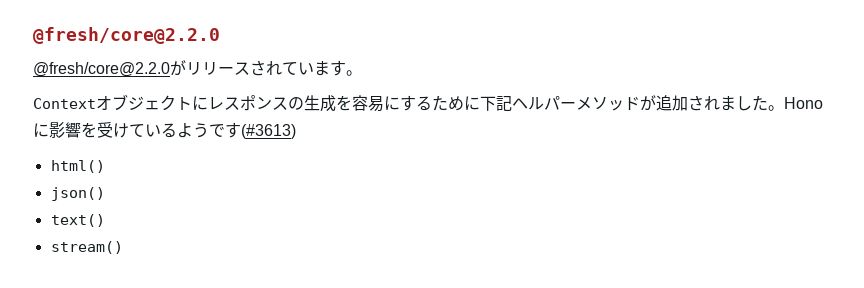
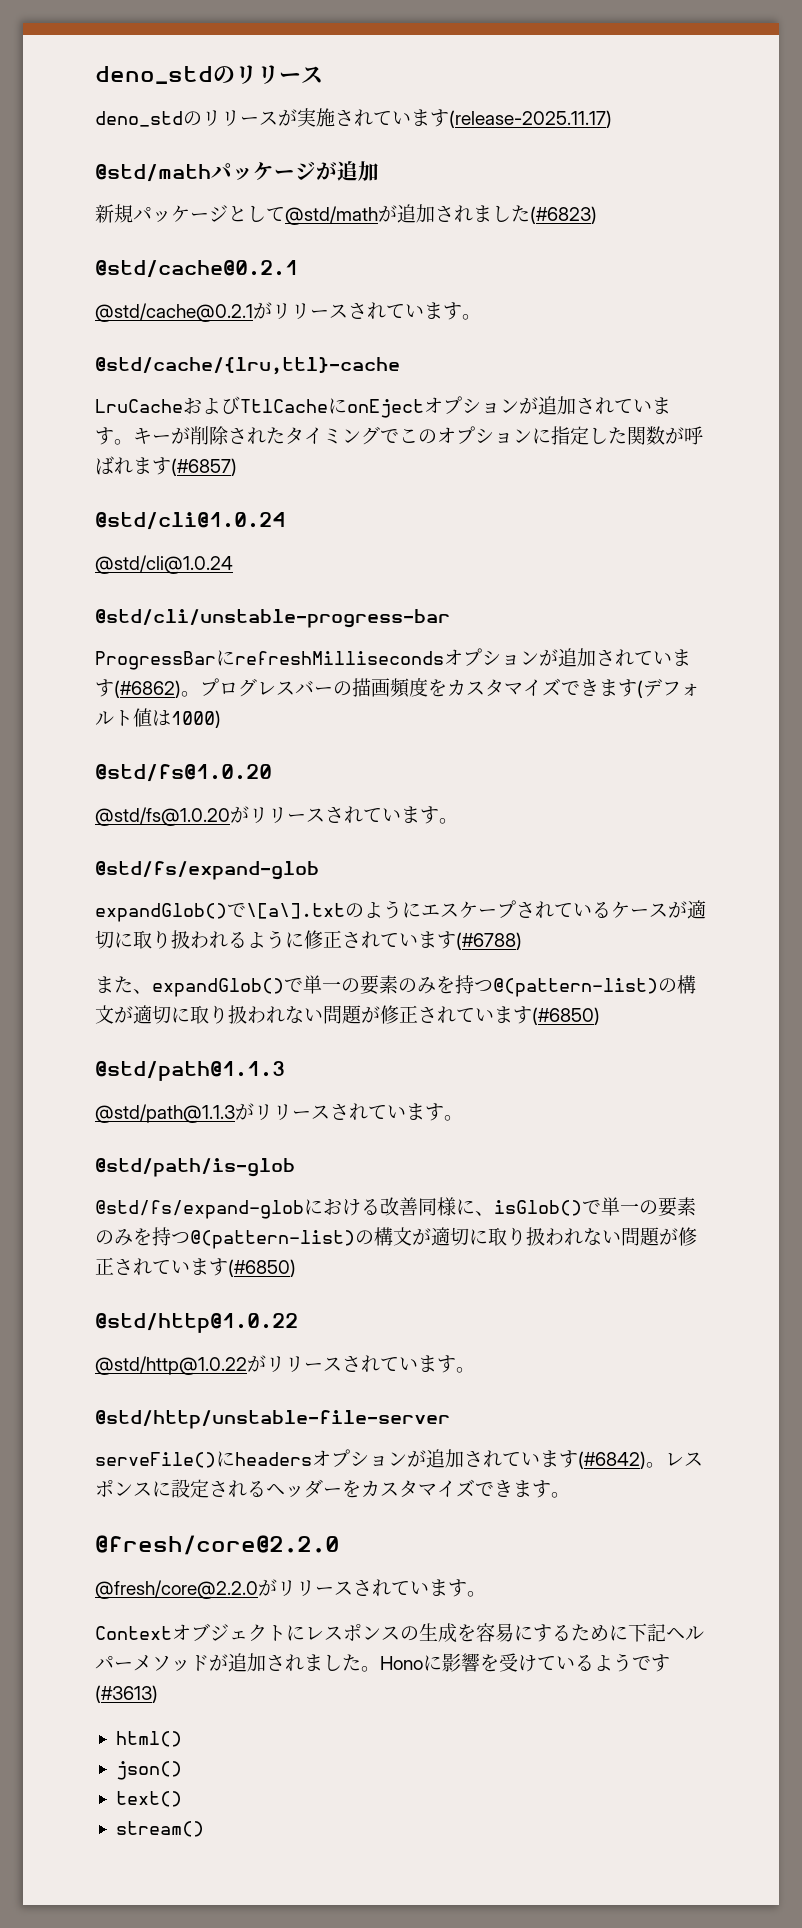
(33, 35) none -> [95,65,323,84] [95,108,612,128] [95,161,379,182] [95,204,597,225] [95,260,298,278] [95,302,481,322] [95,357,400,375] [95,396,671,418] [95,426,703,445] [95,456,237,476] [95,512,285,530] [95,555,233,574] [95,609,450,628] [95,648,691,670] [95,678,700,698] [95,708,221,728] [95,764,272,782] [95,806,458,826] [95,861,319,880] [95,900,706,922] [95,930,522,950] [95,975,696,997] [95,1005,600,1025] [95,1061,285,1081] [95,1103,463,1123] [95,1158,295,1177] [95,1197,696,1219] [95,1227,697,1249] [95,1257,296,1277] [95,1313,298,1333] [95,1355,475,1375] [95,1410,450,1429] [95,1449,703,1469] [95,1479,570,1498] deno_stdのリリース // deno_stdのリリースが実施されています(release-2025.11.17) // @std/mathパッケージが追加 // 新規パッケージとして@std/mathが追加されました(#6823) // @std/cache@0.2.1 // @std/cache@0.2.1がリリースされています。 // @std/cache/{lru,ttl}-cache // LruCacheおよびTtlCacheにonEjectオプションが追加されています。キーが削除されたタイミングでこのオプションに指定した関数が呼ばれます(#6857) // @std/cli@1.0.24 // @std/cli@1.0.24 // @std/cli/unstable-progress-bar // ProgressBarにrefreshMillisecondsオプションが追加されています(#6862)。プログレスバーの描画頻度をカスタマイズできます(デフォルト値は1000) // @std/fs@1.0.20 // @std/fs@1.0.20がリリースされています。 // @std/fs/expand-glob // expandGlob()で\[a\].txtのようにエスケープされているケースが適切に取り扱われるように修正されています(#6788) // また、expandGlob()で単一の要素のみを持つ@(pattern-list)の構文が適切に取り扱われない問題が修正されています(#6850) // @std/path@1.1.3 // @std/path@1.1.3がリリースされています。 // @std/path/is-glob // @std/fs/expand-globにおける改善同様に、isGlob()で単一の要素のみを持つ@(pattern-list)の構文が適切に取り扱われない問題が修正されています(#6850) // @std/http@1.0.22 // @std/http@1.0.22がリリースされています。 // @std/http/unstable-file-server // serveFile()にheadersオプションが追加されています(#6842)。レスポンスに設定されるヘッダーをカスタマイズできます。 //

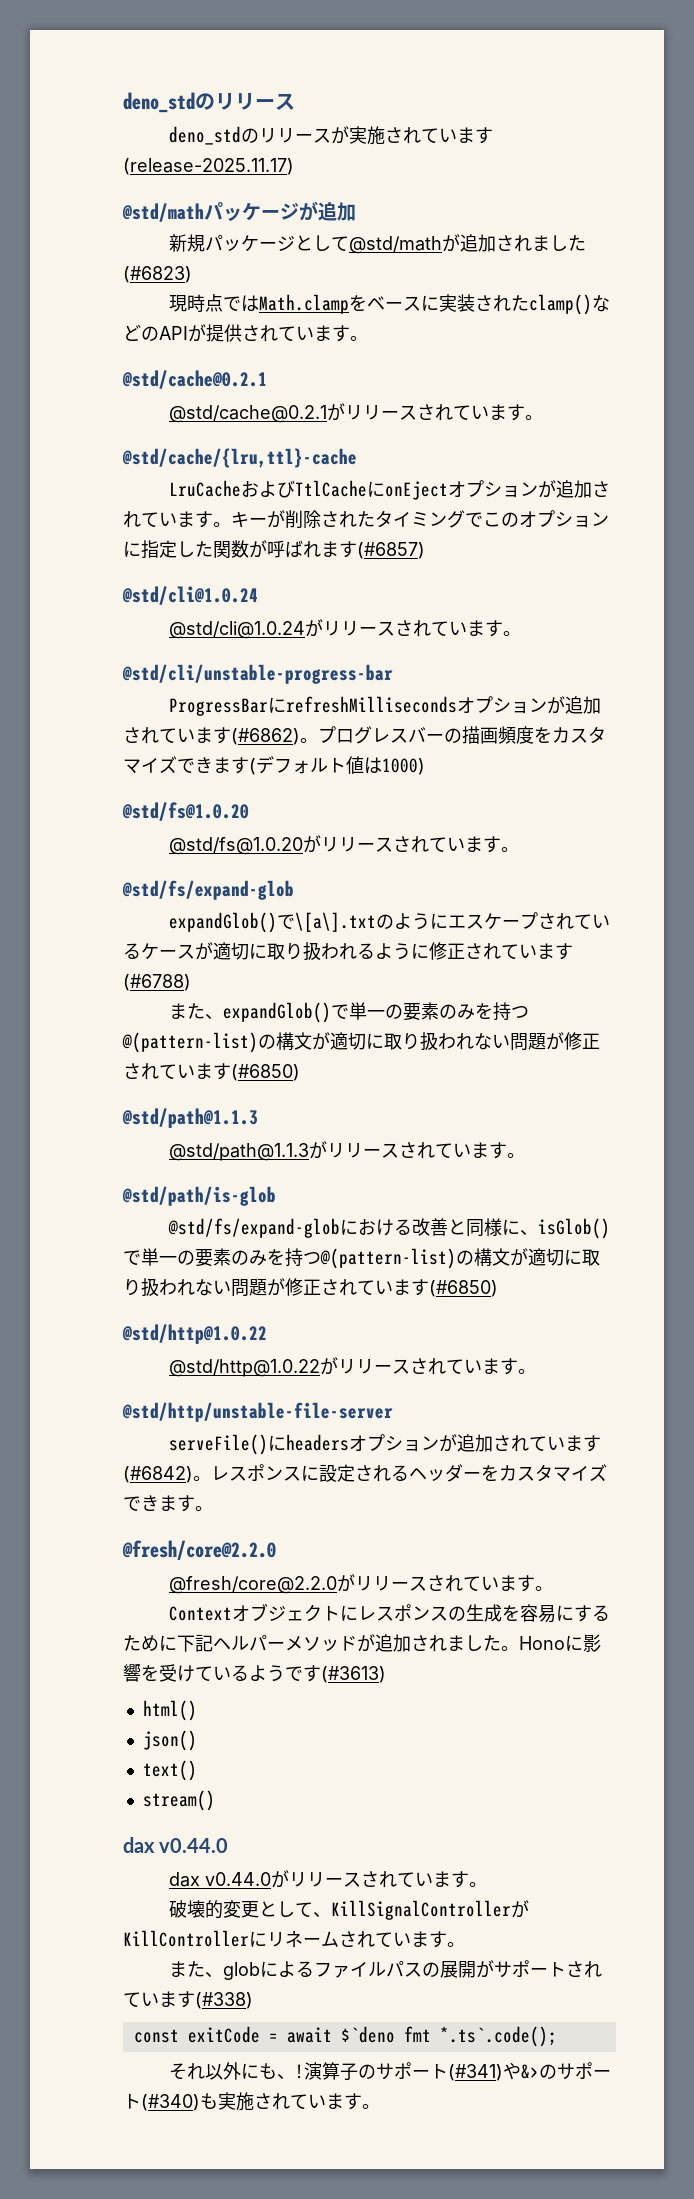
(597, 215) none -> [168,294,610,315] [123,324,368,342] // 現時点ではMath.clampをベースに実装されたclamp()などのAPIが提供されています。
(233, 564) none -> [304,619,521,637] がリリースされています。
(418, 1206) none -> [447,1219,466,1235] と
(204, 1829) none -> [123,1837,229,1853] [168,1870,487,1888] [168,1900,529,1920] [123,1930,465,1948] [168,1960,602,1980] [123,1991,253,2009] [133,2026,557,2047] [168,2062,611,2081] [123,2092,380,2111] // dax v0.44.0 // dax v0.44.0がリリースされています。 // 破壊的変更として、KillSignalControllerがKillControllerにリネームされています。 // また、globによるファイルパスの展開がサポートされています(#338) // const exitCode = await $`deno fmt *.ts`.code(); // それ以外にも、!演算子のサポート(#341)や&>のサポート(#340)も実施されています。

